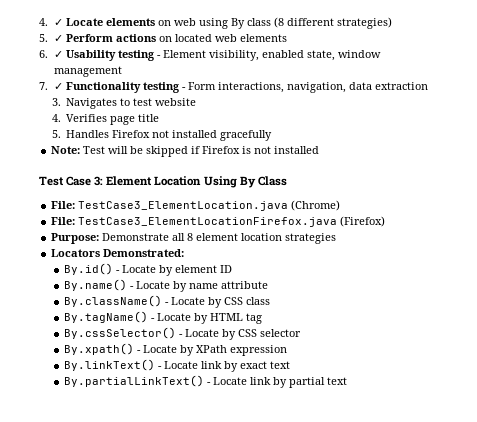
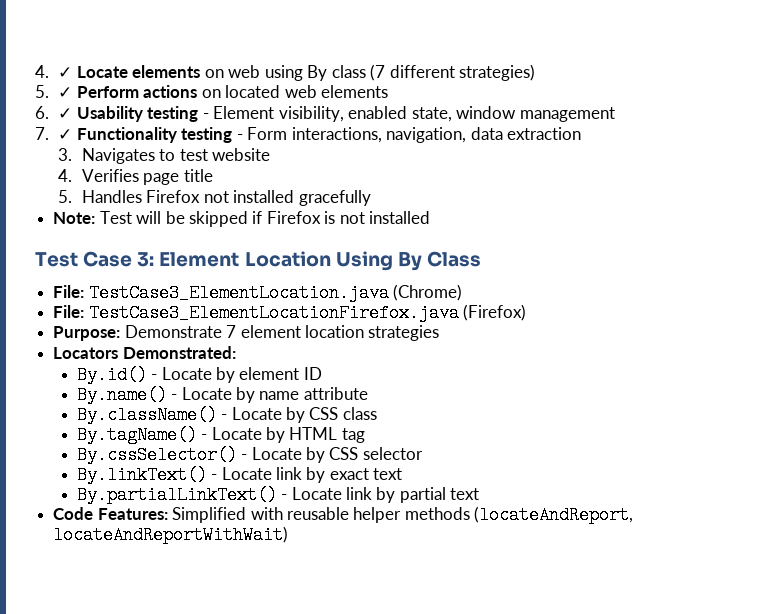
[273,17,284,28] (8 -> [370,64,386,81] (7
[172,233,194,241] all 8 -> [226,325,237,338] 7
[64,343,288,356] // By.xpath() - Locate by XPath expression -> (423, 453) none
(348, 381) none -> [53,506,634,524] [53,526,289,544] // Code Features: Simplified with reusable helper methods (locateAndReport, locateAndReportWithWait)

